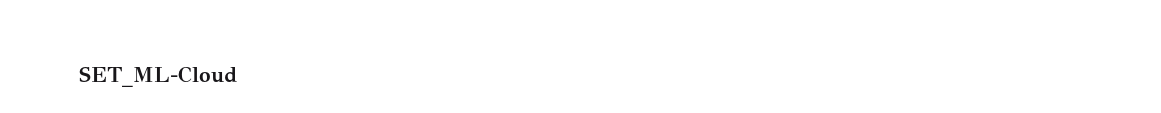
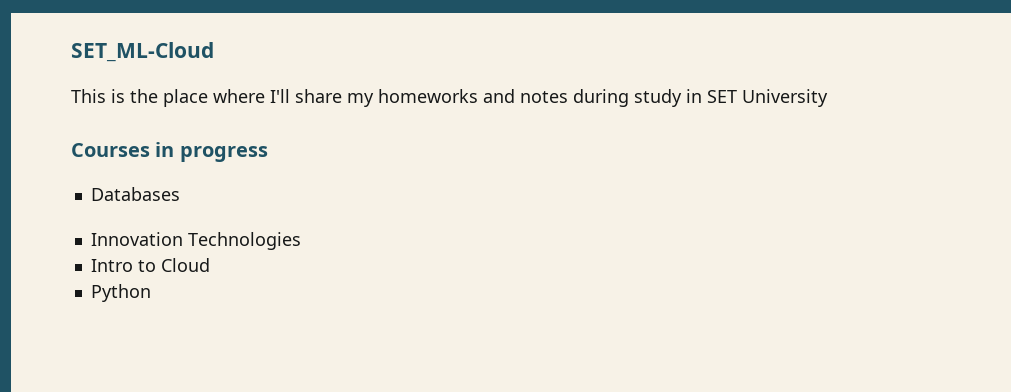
(237, 76) none -> [71,89,828,107] [71,142,268,162] [90,187,180,201] [90,232,301,250] [90,258,210,272] [90,284,151,302] // This is the place where I'll share my homeworks and notes during study in SET University // Courses in progress // Databases // Innovation Technologies // Intro to Cloud // Python

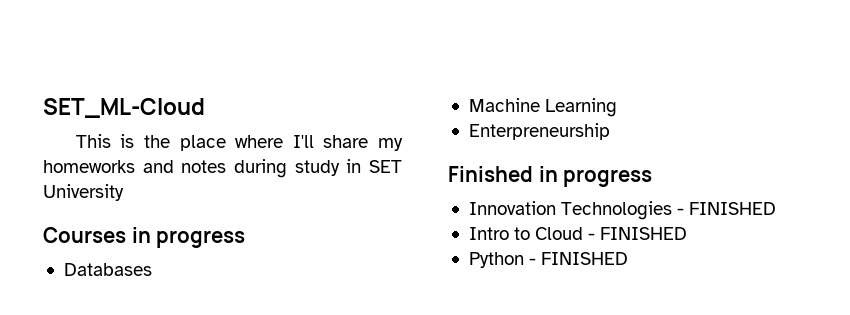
(180, 194) none -> [468,98,618,117] [468,123,610,140] [448,166,653,187] // Machine Learning // Enterpreneurship // Finished in progress
(301, 241) none -> [677,202,777,215] - FINISHED
(210, 265) none -> [588,227,688,240] - FINISHED
(151, 293) none -> [529,252,629,265] - FINISHED

